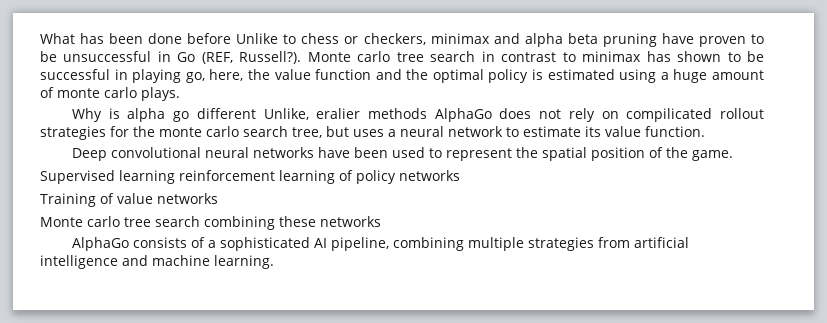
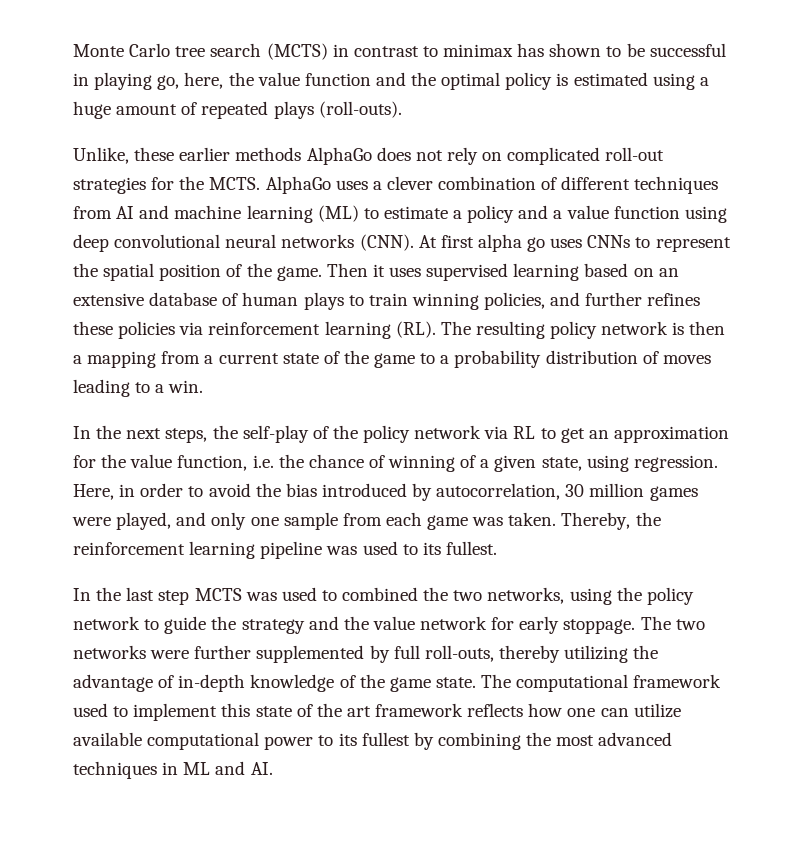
[40,33,764,47] [40,51,476,64] What has been done before Unlike to chess or checkers, minimax and alpha beta pruning have proven to be unsuccessful in Go (REF, Russell?). Monte carlo tree search -> [73,43,328,60] Monte Carlo tree search (MCTS)
[57,87,180,101] [72,108,361,122] monte carlo plays. // Why is alpha go different Unlike, eralier -> [201,101,402,119] [73,147,231,164] repeated plays (roll-outs). // Unlike, these earlier
[626,108,764,122] compilicated rollout -> [507,147,665,165] complicated roll-out
[159,126,705,138] [72,147,426,161] monte carlo search tree, but uses a neural network to estimate its value function. // Deep convolutional neural networks have been used -> [209,176,719,194] [73,205,727,223] [73,234,631,252] MCTS. AlphaGo uses a clever combination of different techniques from AI and machine learning (ML) to estimate a policy and a value function using deep convolutional neural networks (CNN). At first alpha go uses CNNs
[40,170,460,184] [40,193,218,207] [40,216,381,230] [72,237,690,251] [40,255,274,269] // Supervised learning reinforcement learning of policy networks // Training of value networks // Monte carlo tree search combining these networks // AlphaGo consists of a sophisticated AI pipeline, combining multiple strategies from artificial intelligence and machine learning. -> [326,263,679,281] [73,292,701,310] [73,321,726,339] [73,350,711,368] [73,379,204,397] [73,425,729,443] [73,454,718,472] [73,483,698,501] [72,512,661,530] [73,541,497,559] [73,587,694,605] [73,616,705,634] [73,645,659,663] [73,674,722,692] [73,703,681,721] [73,732,673,750] [73,761,273,779] Then it uses supervised learning based on an extensive database of human plays to train winning policies, and further refines these policies via reinforcement learning (RL). The resulting policy network is then a mapping from a current state of the game to a probability distribution of moves leading to a win. // In the next steps, the self-play of the policy network via RL to get an approximation for the value function, i.e. the chance of winning of a given state, using regression. Here, in order to avoid the bias introduced by autocorrelation, 30 million games were played, and only one sample from each game was taken. Thereby, the reinforcement learning pipeline was used to its fullest. // In the last step MCTS was used to combined the two networks, using the policy network to guide the strategy and the value network for early stoppage. The two networks were further supplemented by full roll-outs, thereby utilizing the advantage of in-depth knowledge of the game state. The computational framework used to implement this state of the art framework reflects how one can utilize available computational power to its fullest by combining the most advanced techniques in ML and AI.

